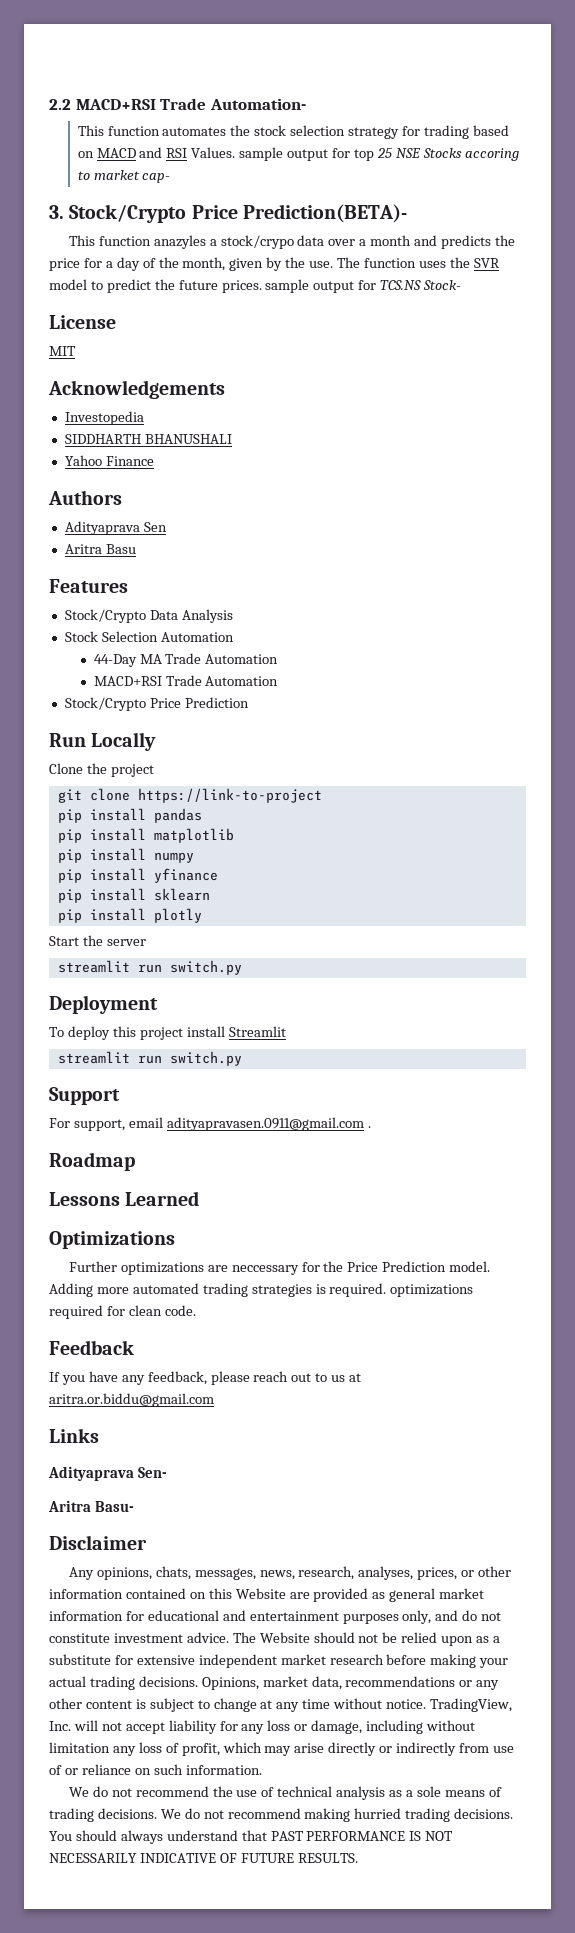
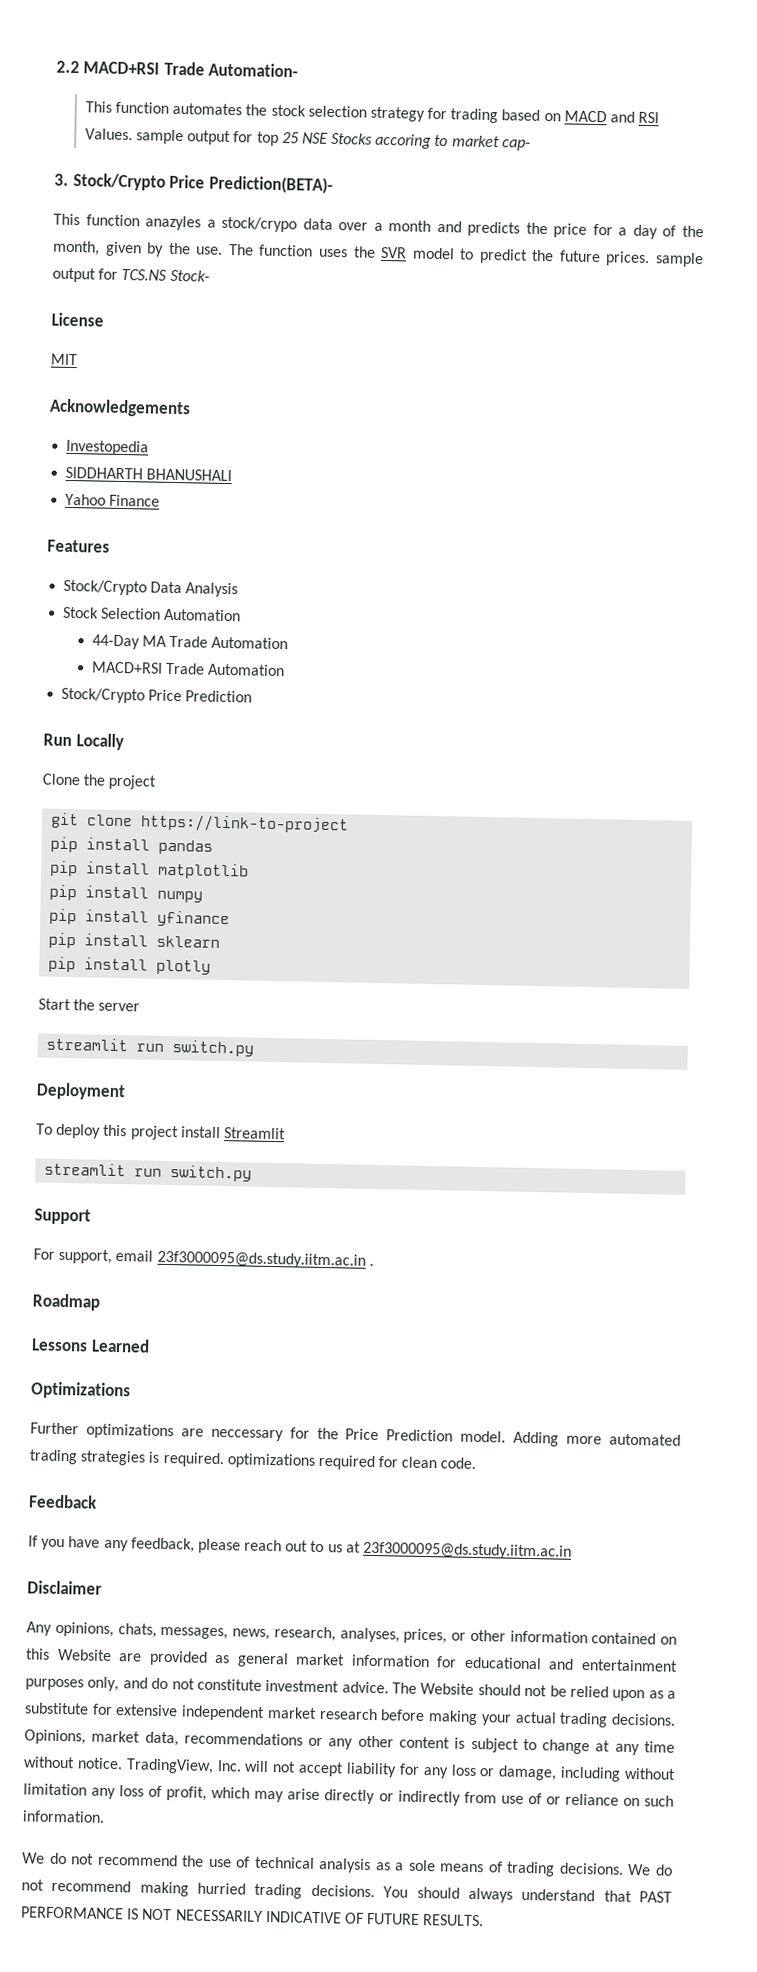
[48,490,122,505] [64,521,167,535] [64,544,136,554] // Authors // Adityaprava Sen // Aritra Basu -> (161, 500) none
[166,1117,364,1131] adityapravasen.0911@gmail.com -> [156,1250,366,1269] 23f3000095@ds.study.iitm.ac.in
[49,1393,214,1407] [49,1428,99,1443] [48,1466,167,1481] [48,1500,134,1512] aritra.or.biddu@gmail.com // Links // Adityaprava Sen- // Aritra Basu- -> [363,1541,573,1560] 23f3000095@ds.study.iitm.ac.in

